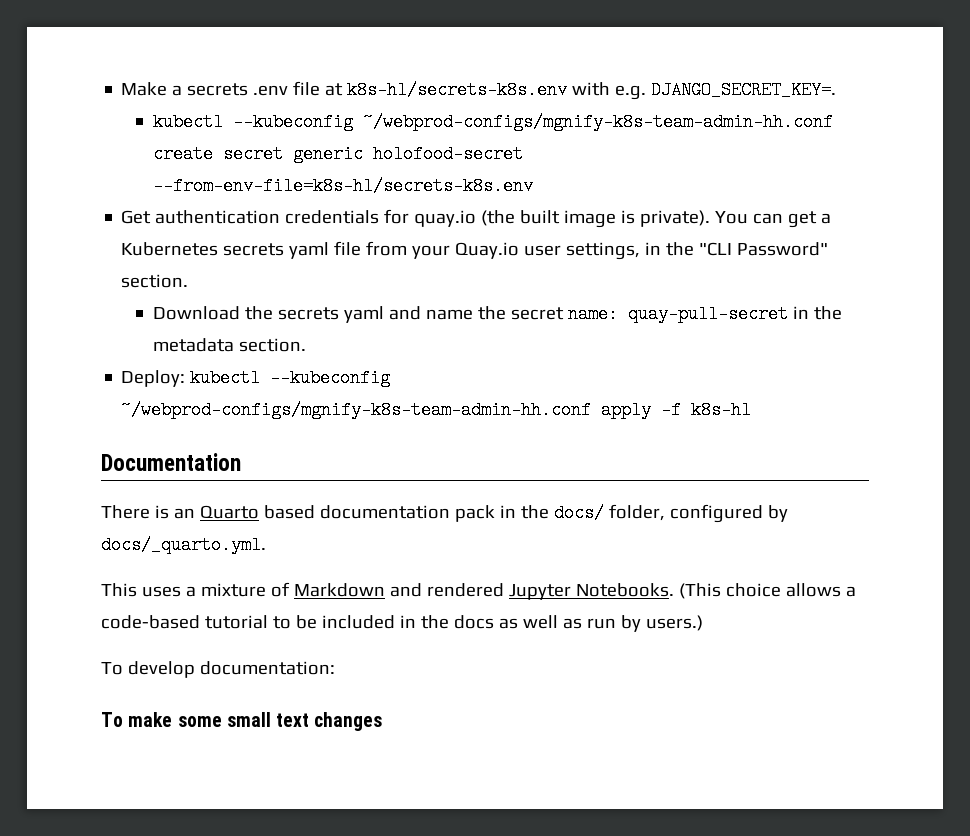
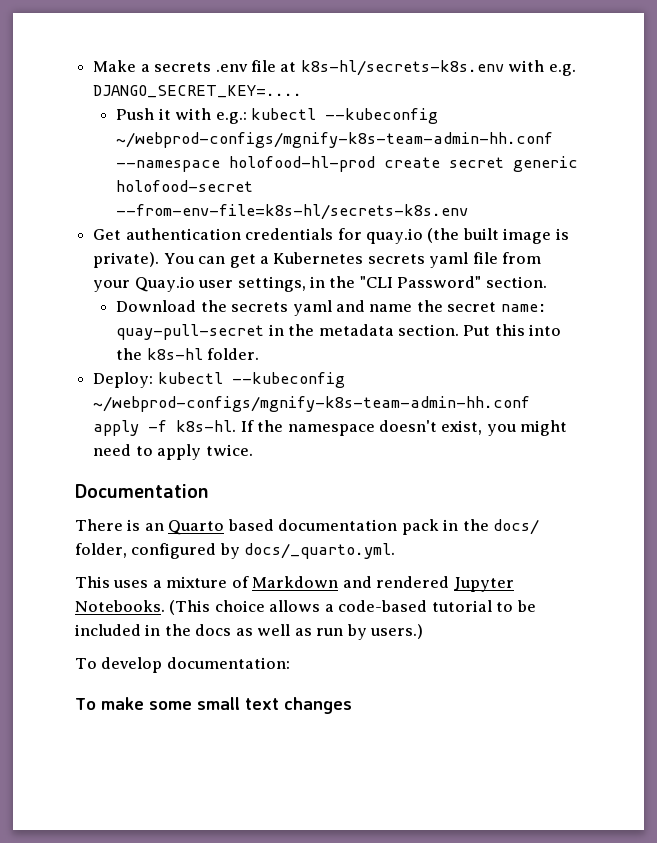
[651,81,837,99] [153,113,834,131] DJANGO_SECRET_KEY=. // kubectl --kubeconfig ~/webprod-configs/mgnify-k8s-team-admin-hh.conf -> [93,85,303,98] [116,108,439,124] [116,132,554,148] [116,156,376,172] DJANGO_SECRET_KEY=.... // Push it with e.g.: kubectl --kubeconfig ~/webprod-configs/mgnify-k8s-team-admin-hh.conf --namespace holofood-hl-prod
(307, 345) none -> [463,324,562,336] [116,348,260,360] Put this into the k8s-hl folder.
[691,401,752,419] k8s-hl -> [176,420,568,436] [93,444,253,460] k8s-hl. If the namespace doesn't exist, you might need to apply twice.

